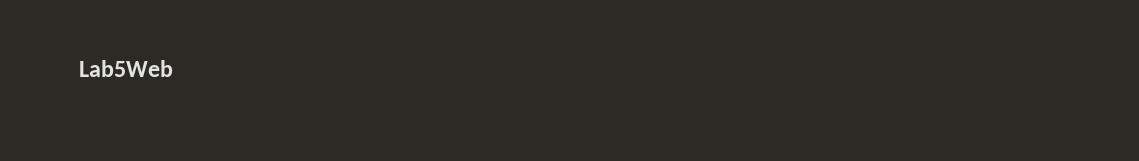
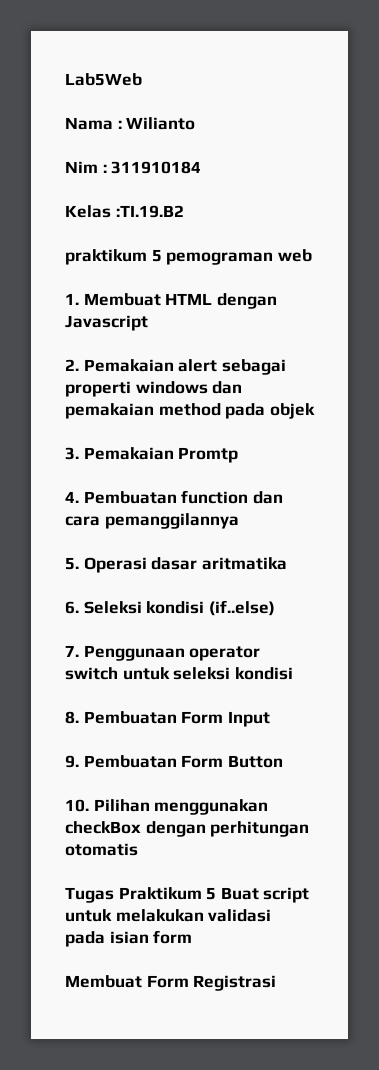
(173, 68) none -> [65,117,196,130] [65,161,202,174] [65,205,184,218] [65,249,312,265] [65,293,277,309] [65,315,148,331] [65,359,286,375] [65,381,243,397] [65,403,315,419] [65,447,239,463] [65,490,283,504] [65,513,239,529] [65,557,287,573] [65,600,275,616] [65,645,261,661] [65,667,293,680] [65,711,270,727] [65,755,283,768] [65,799,269,815] [65,821,310,837] [65,843,138,856] [65,887,310,903] [65,909,272,922] [65,930,193,947] [65,975,277,991] // Nama : Wilianto // Nim : 311910184 // Kelas :TI.19.B2 // praktikum 5 pemograman web // 1. Membuat HTML dengan Javascript // 2. Pemakaian alert sebagai properti windows dan pemakaian method pada objek // 3. Pemakaian Promtp // 4. Pembuatan function dan cara pemanggilannya // 5. Operasi dasar aritmatika // 6. Seleksi kondisi (if..else) // 7. Penggunaan operator switch untuk seleksi kondisi // 8. Pembuatan Form Input // 9. Pembuatan Form Button // 10. Pilihan menggunakan checkBox dengan perhitungan otomatis // Tugas Praktikum 5 Buat script untuk melakukan validasi pada isian form // Membuat Form Registrasi

